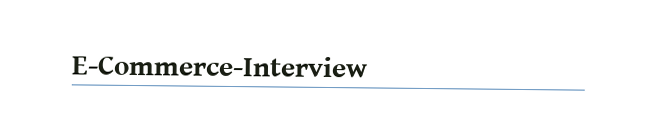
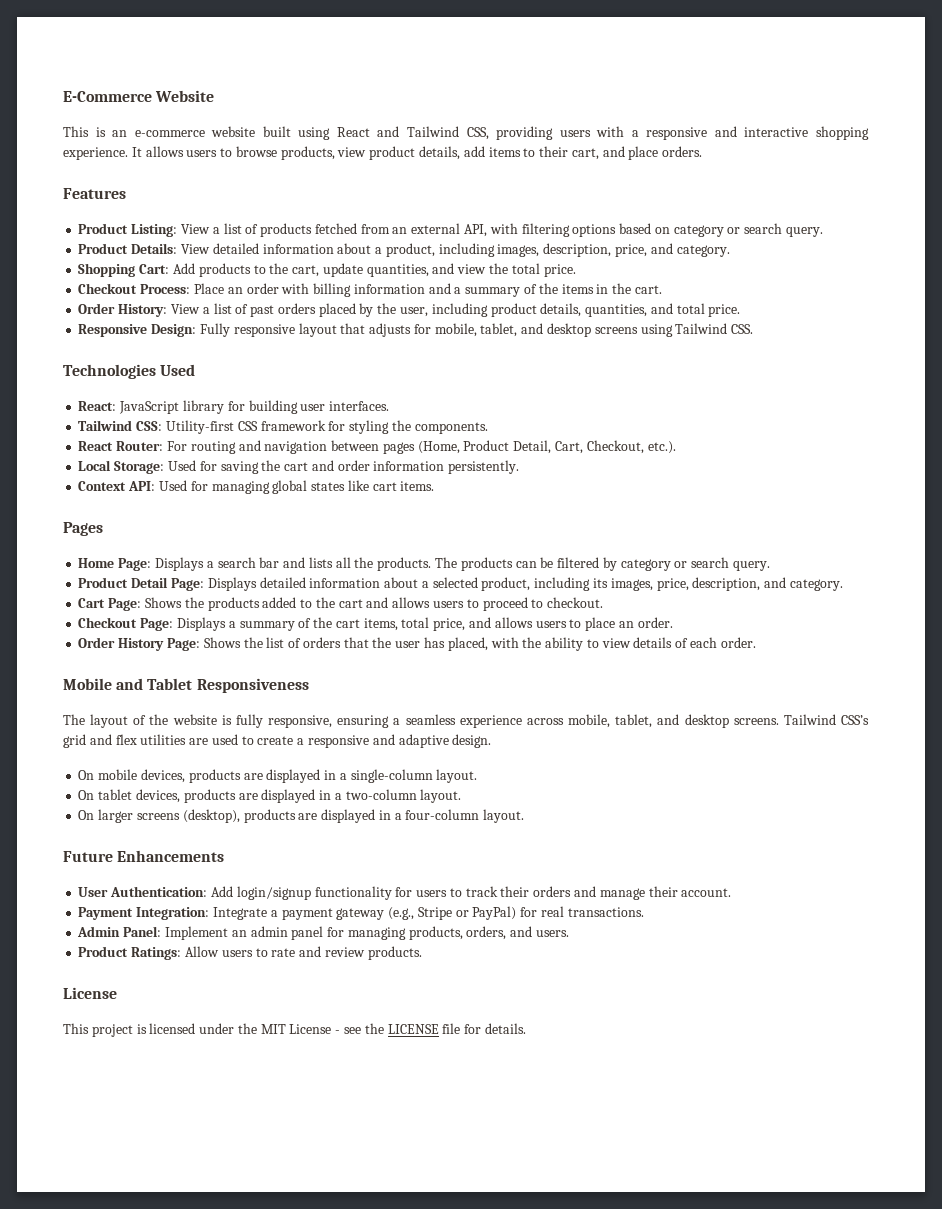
[71,54,368,78] E-Commerce-Interview -> [63,90,215,102] [63,126,869,140] [63,146,703,160] [63,188,126,199] [78,223,823,237] [78,243,730,257] [78,263,576,277] [78,283,662,297] [78,303,741,317] [78,323,754,337] [63,364,196,379] [78,400,390,414] [78,420,488,434] [78,440,676,454] [78,460,520,474] [78,480,435,494] [63,522,103,536] [78,557,770,571] [78,577,843,591] [78,597,604,611] [78,617,673,631] [78,637,756,651] [63,678,309,693] [63,714,869,728] [63,734,492,748] [78,769,478,783] [78,789,462,803] [78,809,525,823] [63,850,225,862] [78,886,732,900] [78,906,644,920] [77,926,569,940] [78,946,422,960] [63,987,117,999] [63,1023,526,1037] E-Commerce Website // This is an e-commerce website built using React and Tailwind CSS, providing users with a responsive and interactive shopping experience. It allows users to browse products, view product details, add items to their cart, and place orders. // Features // Product Listing: View a list of products fetched from an external API, with filtering options based on category or search query. // Product Details: View detailed information about a product, including images, description, price, and category. // Shopping Cart: Add products to the cart, update quantities, and view the total price. // Checkout Process: Place an order with billing information and a summary of the items in the cart. // Order History: View a list of past orders placed by the user, including product details, quantities, and total price. // Responsive Design: Fully responsive layout that adjusts for mobile, tablet, and desktop screens using Tailwind CSS. // Technologies Used // React: JavaScript library for building user interfaces. // Tailwind CSS: Utility-first CSS framework for styling the components. // React Router: For routing and navigation between pages (Home, Product Detail, Cart, Checkout, etc.). // Local Storage: Used for saving the cart and order information persistently. // Context API: Used for managing global states like cart items. // Pages // Home Page: Displays a search bar and lists all the products. The products can be filtered by category or search query. // Product Detail Page: Displays detailed information about a selected product, including its images, price, description, and category. // Cart Page: Shows the products added to the cart and allows users to proceed to checkout. // Checkout Page: Displays a summary of the cart items, total price, and allows users to place an order. // Order History Page: Shows the list of orders that the user has placed, with the ability to view details of each order. // Mobile and Tablet Responsiveness // The layout of the website is fully responsive, ensuring a seamless experience across mobile, tablet, and desktop screens. Tailwind CSS’s grid and flex utilities are used to create a responsive and adaptive design. // On mobile devices, products are displayed in a single-column layout. // On tablet devices, products are displayed in a two-column layout. // On larger screens (desktop), products are displayed in a four-column layout. // Future Enhancements // User Authentication: Add login/signup functionality for users to track their orders and manage their account. // Payment Integration: Integrate a payment gateway (e.g., Stripe or PayPal) for real transactions. // Admin Panel: Implement an admin panel for managing products, orders, and users. // Product Ratings: Allow users to rate and review products. // License // This project is licensed under the MIT License - see the LICENSE file for details.

